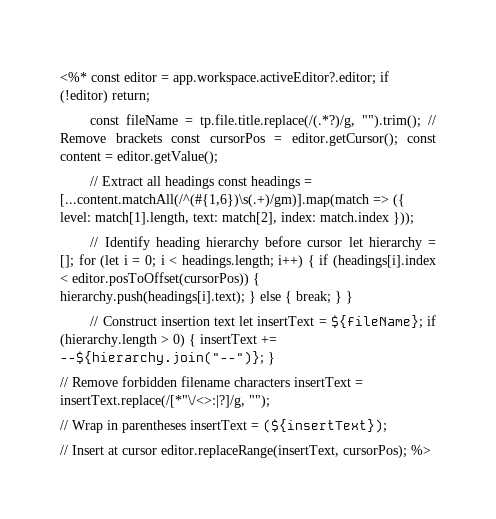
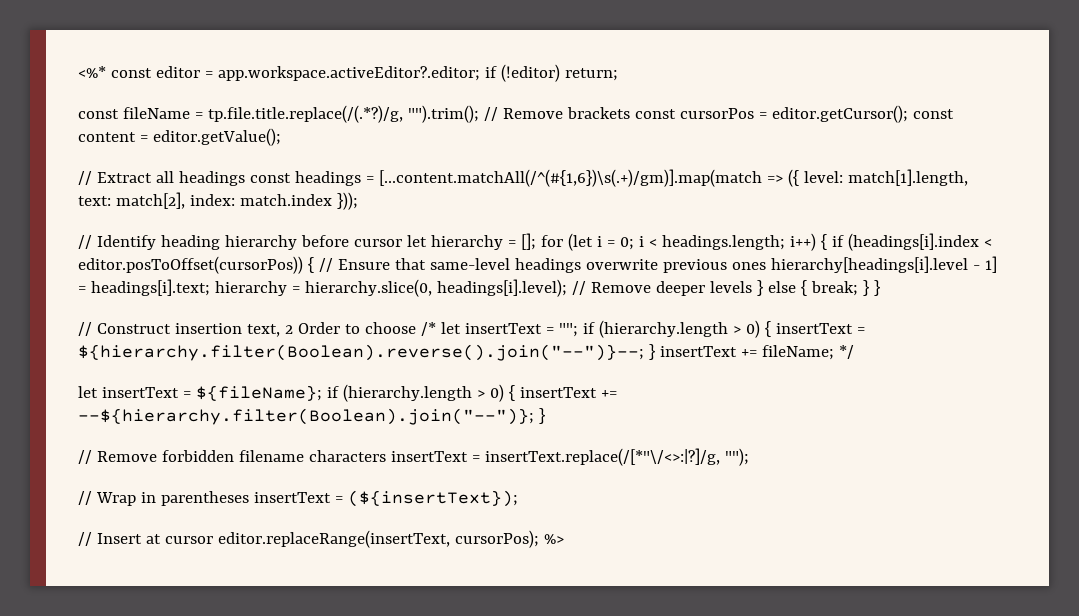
[60,291,245,304] hierarchy.push(headings[i].text); -> [318,256,997,273] [78,279,752,297] // Ensure that same-level headings overwrite previous ones hierarchy[headings[i].level - 1] = headings[i].text; hierarchy = hierarchy.slice(0, headings[i].level); // Remove deeper levels
[213,317,235,326] text -> [246,320,865,338] [78,344,854,361] text, 2 Order to choose /* let insertText = ""; if (hierarchy.length > 0) { insertText = ${hierarchy.filter(Boolean).reverse().join("--")}--; } insertText += fileName; */ //
[60,351,264,365] --${hierarchy.join("--")}; -> [78,408,534,425] --${hierarchy.filter(Boolean).join("--")};

